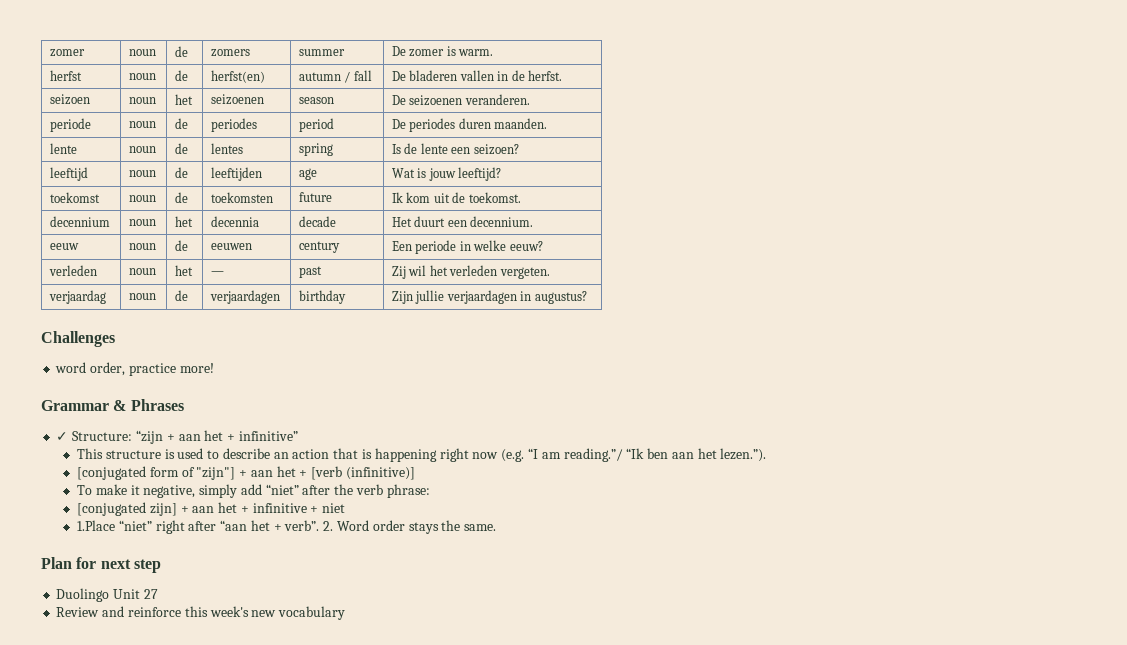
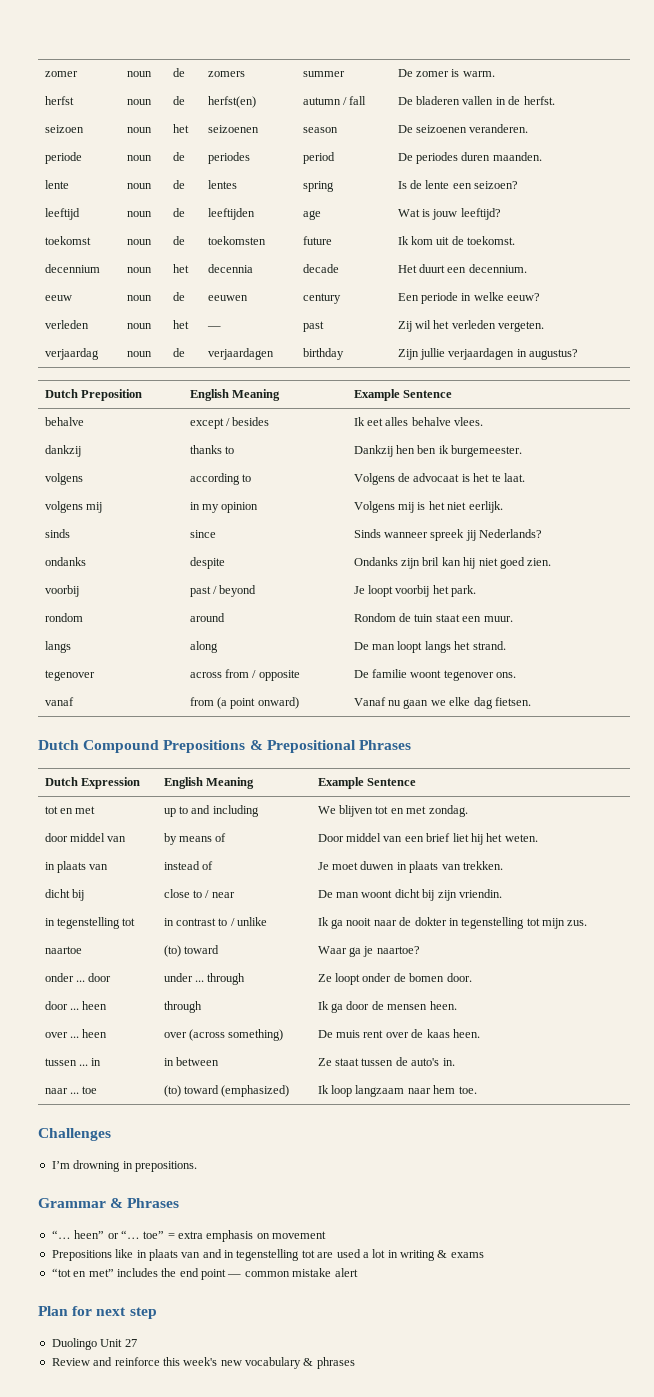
[41,331,115,347] [55,362,214,376] [41,399,184,411] [56,430,298,444] [77,448,767,462] [77,466,416,480] [77,484,430,498] [77,502,346,516] [77,520,497,534] // Challenges // word order, practice more! // Grammar & Phrases // ✓ Structure: “zijn + aan het + infinitive” // This structure is used to describe an action that is happening right now (e.g. “I am reading.”/ “Ik ben aan het lezen.”). // [conjugated form of "zijn"] + aan het + [verb (infinitive)] // To make it negative, simply add “niet” after the verb phrase: // [conjugated zijn] + aan het + infinitive + niet // 1.Place “niet” right after “aan het + verb”. 2. Word order stays the same. -> [44,389,143,401] [189,389,281,401] [353,389,453,401] [44,417,84,426] [189,417,270,429] [353,417,484,426] [44,445,81,457] [189,445,235,454] [353,445,523,457] [44,473,83,485] [189,473,252,485] [353,473,525,485] [44,501,103,513] [189,502,259,513] [353,501,503,513] [44,529,70,538] [189,530,216,538] [353,529,543,541] [44,557,86,566] [189,557,225,569] [353,557,552,569] [44,585,79,597] [189,585,257,597] [353,585,477,597] [44,613,83,622] [189,613,225,622] [353,613,513,622] [44,641,71,653] [189,641,218,653] [353,641,506,653] [44,670,95,681] [189,669,300,681] [353,669,517,681] [44,697,74,706] [189,697,299,709] [353,697,531,709] [38,740,411,753] [44,777,141,789] [163,777,255,789] [317,777,417,789] [44,806,96,814] [163,805,259,817] [317,805,468,817] [44,833,127,842] [163,833,227,845] [317,833,538,845] [44,861,109,873] [163,861,214,870] [317,861,503,873] [44,889,85,901] [163,889,235,898] [317,889,502,901] [44,917,136,929] [163,917,268,926] [317,917,588,929] [44,946,82,954] [163,945,220,957] [317,946,420,957] [44,973,112,982] [163,973,246,985] [317,973,472,985] [44,1001,108,1010] [163,1001,202,1013] [317,1001,457,1013] [44,1029,108,1038] [163,1029,284,1041] [317,1029,480,1038] [44,1058,102,1066] [163,1057,220,1066] [317,1057,455,1066] [44,1086,98,1094] [163,1085,290,1097] [317,1085,477,1097] [38,1128,111,1141] [51,1160,197,1172] [38,1198,180,1208] [51,1230,327,1242] [51,1249,484,1261] [51,1268,358,1280] // Dutch Preposition | English Meaning | Example Sentence // behalve | except / besides | Ik eet alles behalve vlees. // dankzij | thanks to | Dankzij hen ben ik burgemeester. // volgens | according to | Volgens de advocaat is het te laat. // volgens mij | in my opinion | Volgens mij is het niet eerlijk. // sinds | since | Sinds wanneer spreek jij Nederlands? // ondanks | despite | Ondanks zijn bril kan hij niet goed zien. // voorbij | past / beyond | Je loopt voorbij het park. // rondom | around | Rondom de tuin staat een muur. // langs | along | De man loopt langs het strand. // tegenover | across from / opposite | De familie woont tegenover ons. // vanaf | from (a point onward) | Vanaf nu gaan we elke dag fietsen. // Dutch Compound Prepositions & Prepositional Phrases // Dutch Expression | English Meaning | Example Sentence // tot en met | up to and including | We blijven tot en met zondag. // door middel van | by means of | Door middel van een brief liet hij het weten. // in plaats van | instead of | Je moet duwen in plaats van trekken. // dicht bij | close to / near | De man woont dicht bij zijn vriendin. // in tegenstelling tot | in contrast to / unlike | Ik ga nooit naar de dokter in tegenstelling tot mijn zus. // naartoe | (to) toward | Waar ga je naartoe? // onder ... door | under ... through | Ze loopt onder de bomen door. // door ... heen | through | Ik ga door de mensen heen. // over ... heen | over (across something) | De muis rent over de kaas heen. // tussen ... in | in between | Ze staat tussen de auto's in. // naar ... toe | (to) toward (emphasized) | Ik loop langzaam naar hem toe. // Challenges // I’m drowning in prepositions. // Grammar & Phrases // “… heen” or “… toe” = extra emphasis on movement // Prepositions like in plaats van and in tegenstelling tot are used a lot in writing & exams // “tot en met” includes the end point — common mistake alert
(346, 613) none -> [303,1357,355,1369] & phrases

